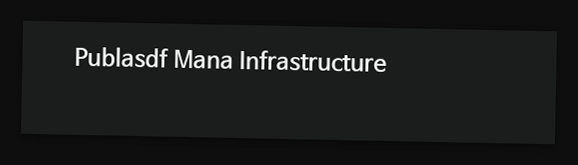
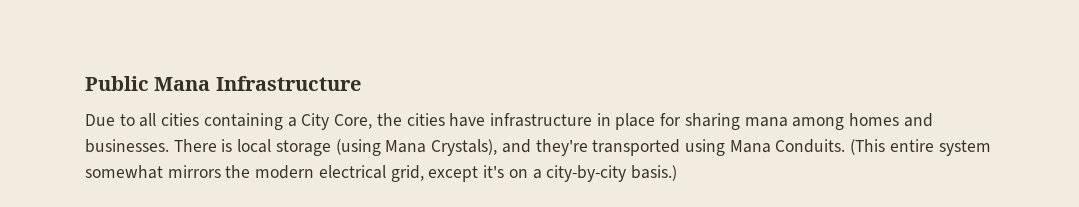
[74,45,169,69] Publasdf -> [85,76,149,91] Public
(388, 61) none -> [85,113,933,130] [85,139,991,156] [85,165,677,182] // Due to all cities containing a City Core, the cities have infrastructure in place for sharing mana among homes and businesses. There is local storage (using Mana Crystals), and they're transported using Mana Conduits. (This entire system somewhat mirrors the modern electrical grid, except it's on a city-by-city basis.)

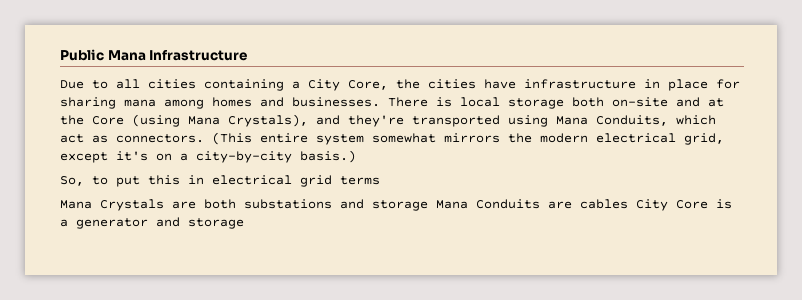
(331, 148) none -> [572,97,724,107] [60,115,124,125] both on-site and at the Core
[775,139,846,153] Conduits. -> [596,115,716,126] [60,134,204,143] Conduits, which act as connectors.
(677, 173) none -> [60,175,380,187] [60,199,732,211] [60,217,244,229] // So, to put this in electrical grid terms // Mana Crystals are both substations and storage Mana Conduits are cables City Core is a generator and storage

